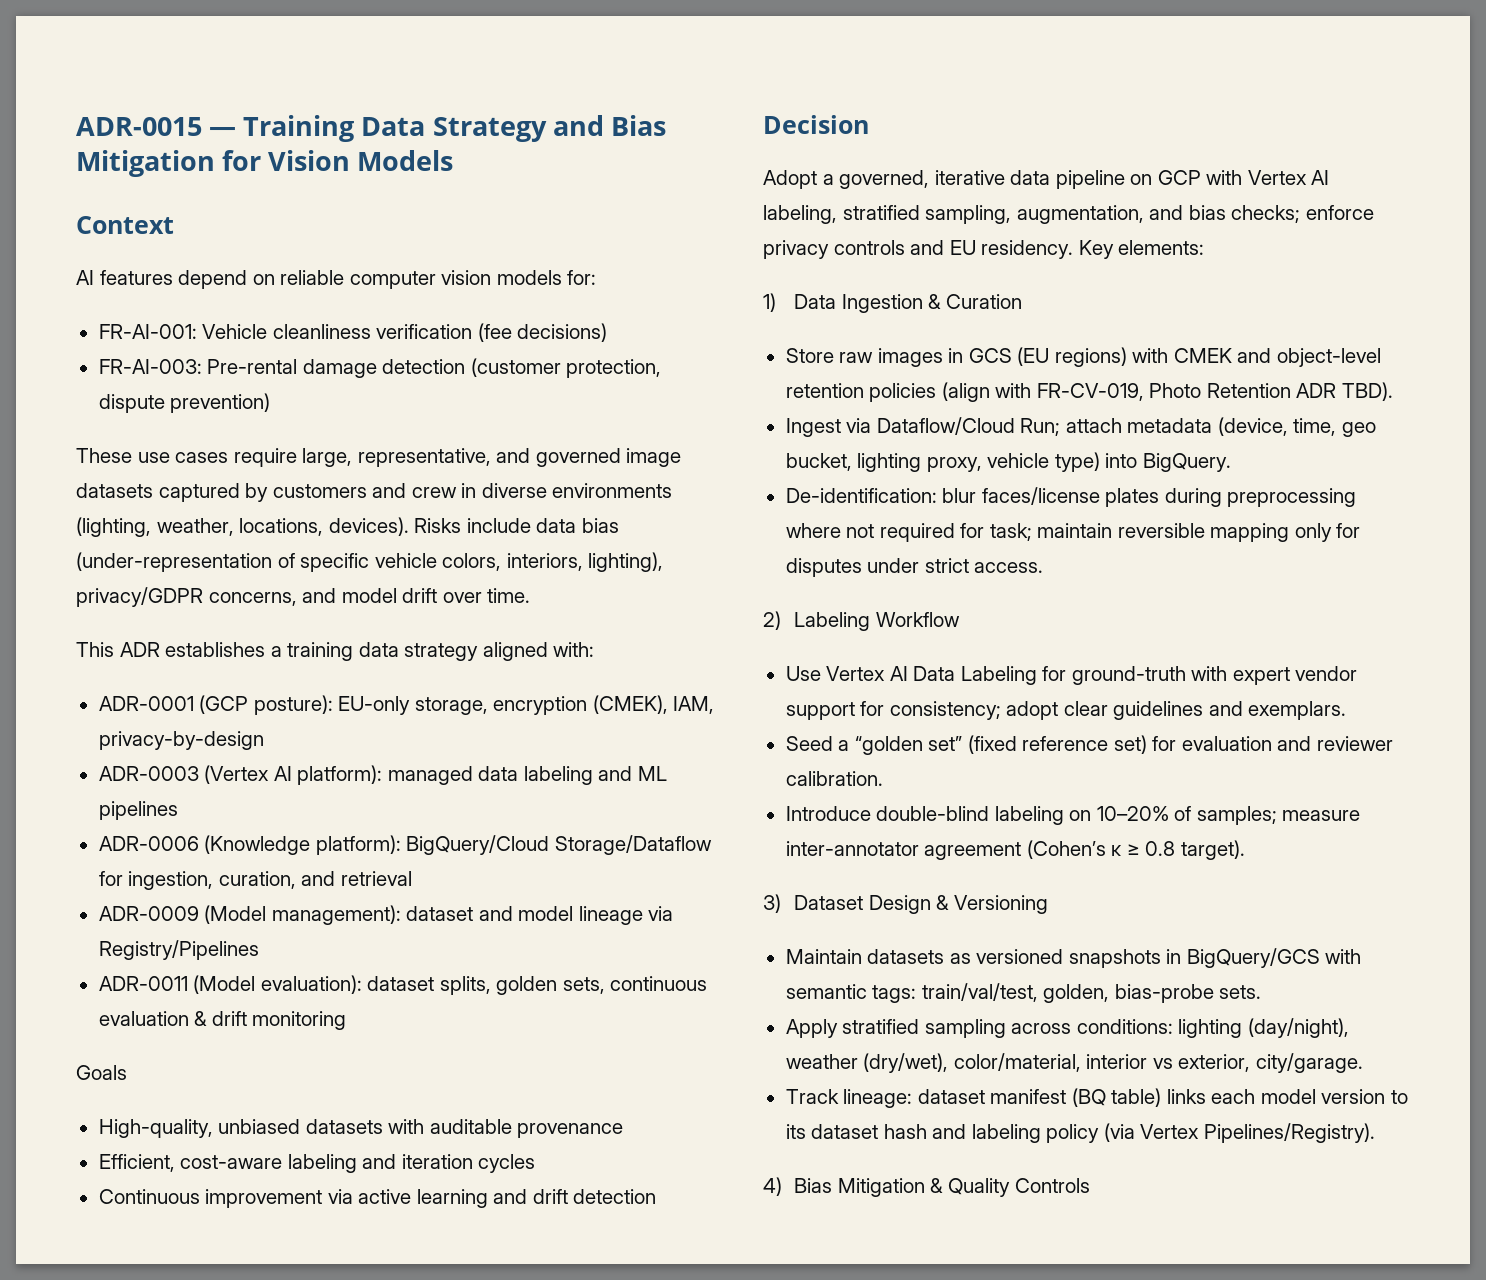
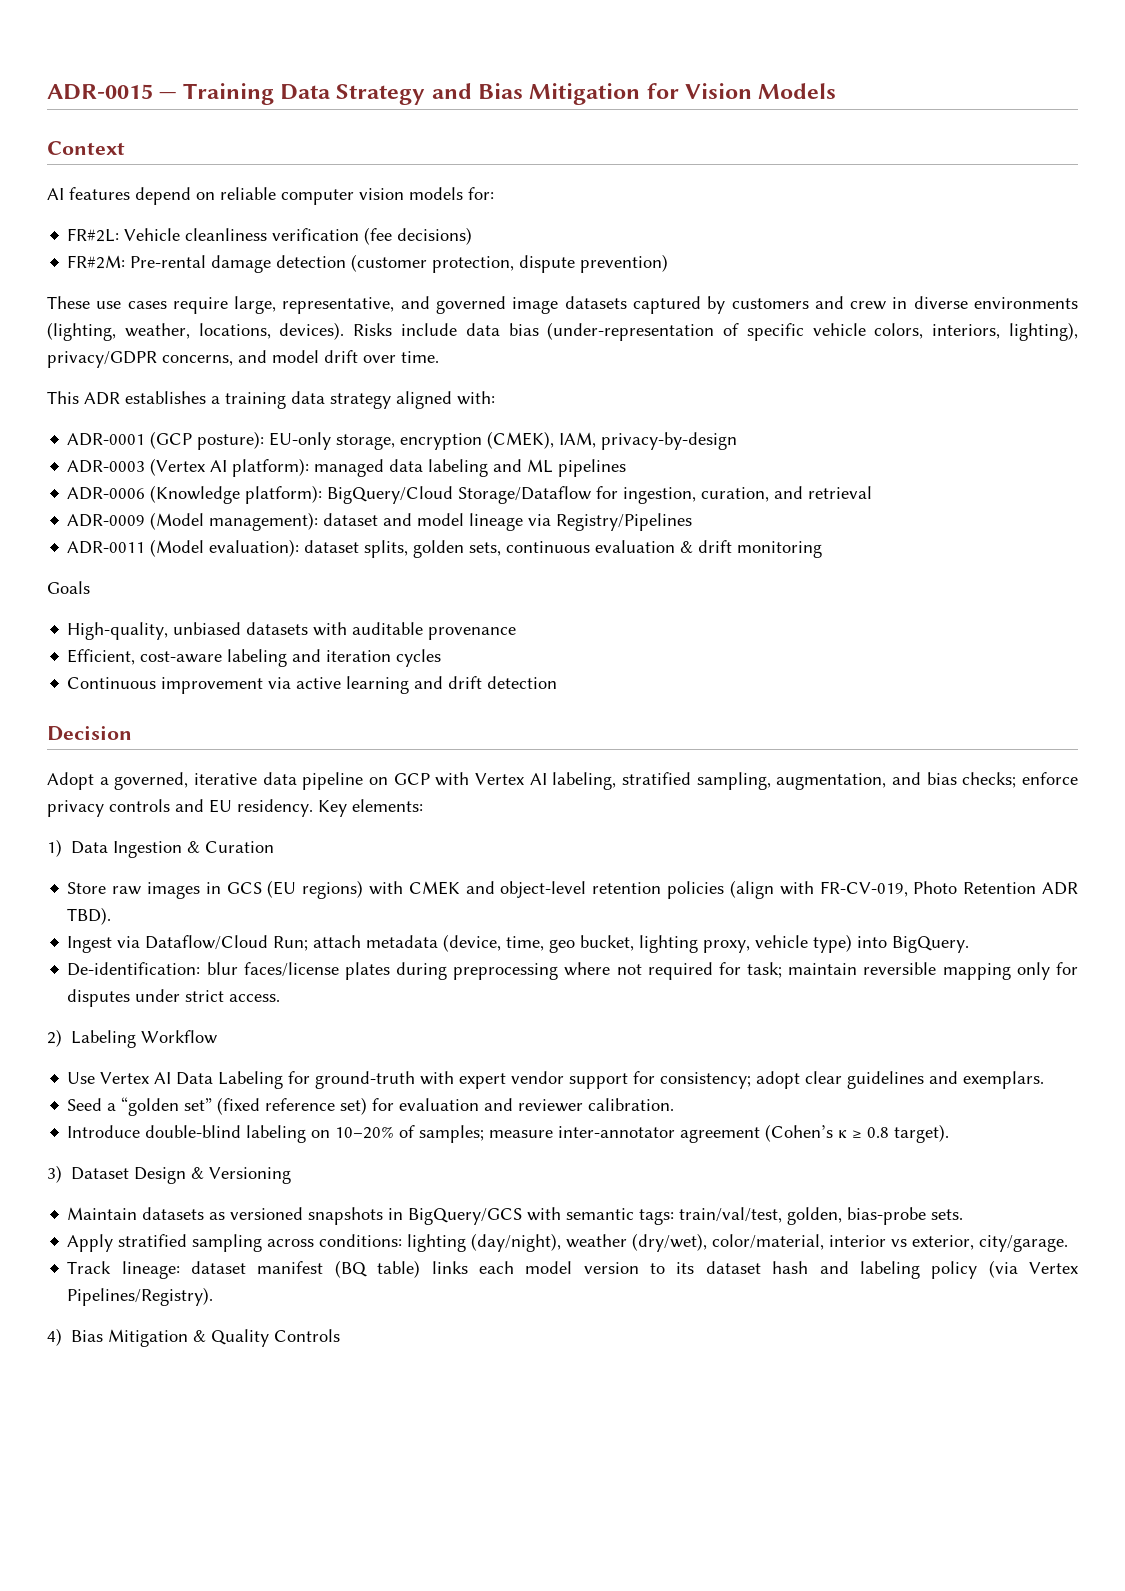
[98,324,197,339] FR-AI-001: -> [67,228,120,242] FR#2L:
[98,359,202,374] FR-AI-003: -> [67,255,126,269] FR#2M:

